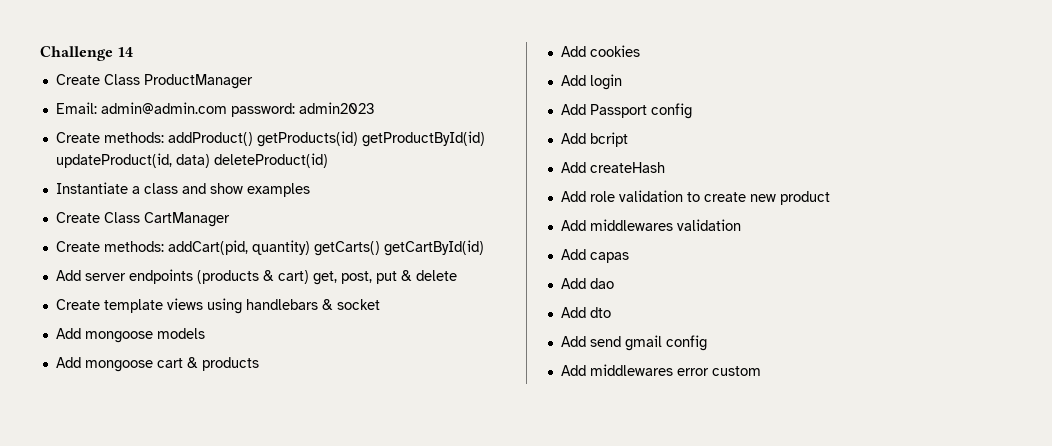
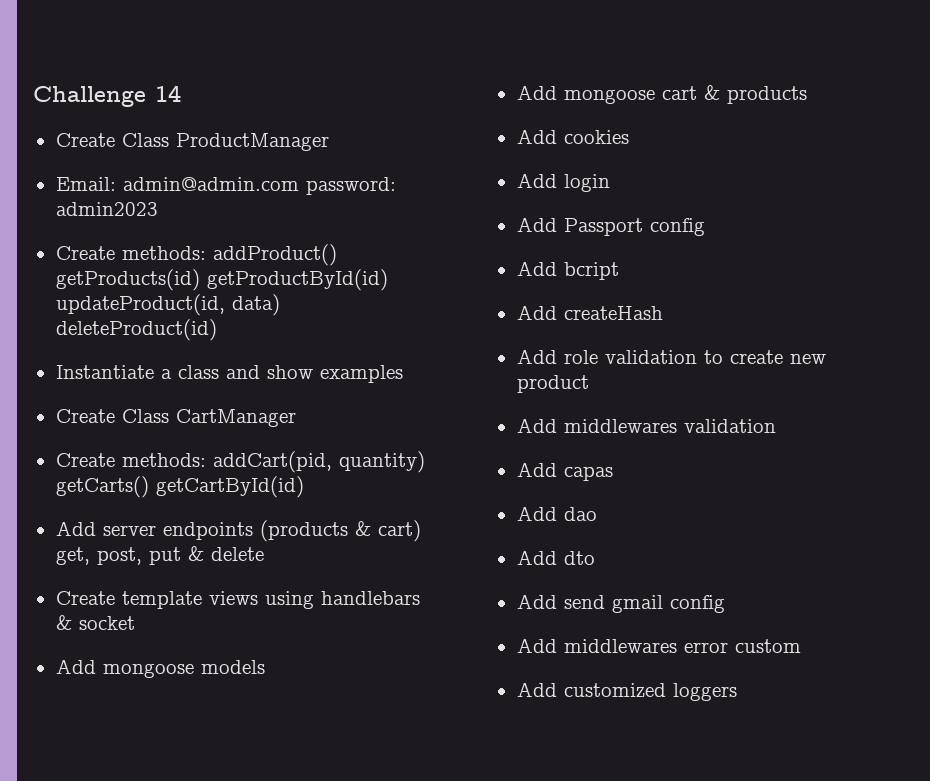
(761, 371) none -> [516,682,737,701] // Add customized loggers

